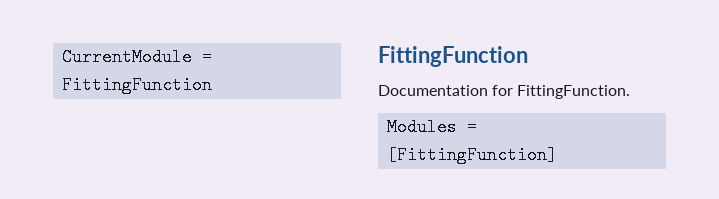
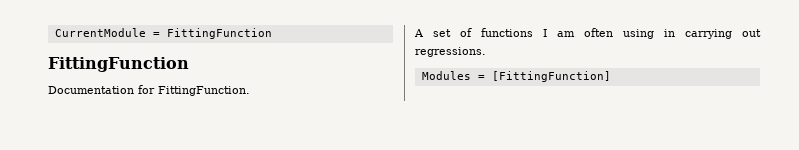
(631, 92) none -> [414,28,761,39] [415,47,486,57] // A set of functions I am often using in carrying out regressions.

